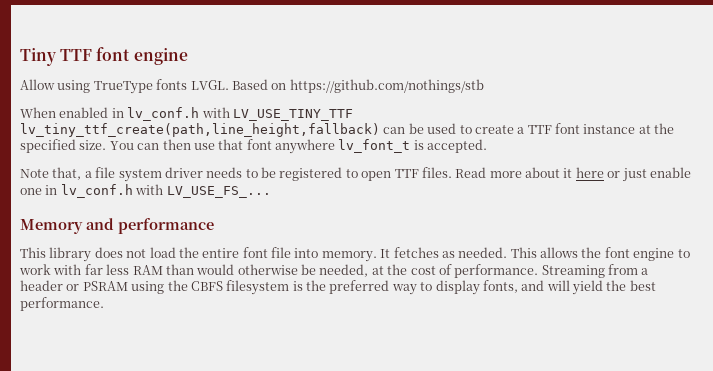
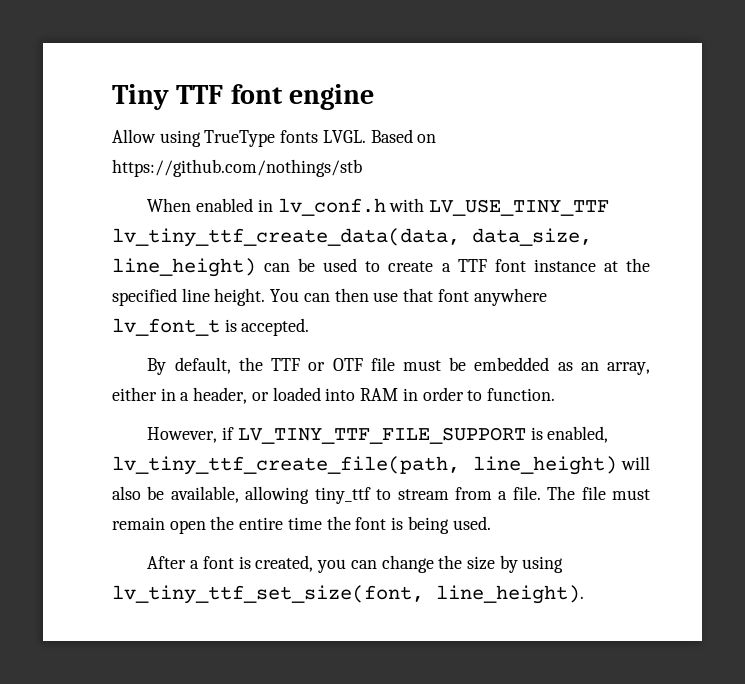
[20,123,380,137] lv_tiny_ttf_create(path,line_height,fallback) -> [112,228,592,247] [112,258,256,277] lv_tiny_ttf_create_data(data, data_size, line_height)
[79,140,107,150] size. -> [181,288,266,306] line height.
[20,167,691,182] [20,184,271,198] [20,218,214,234] [20,247,690,262] [19,264,649,278] [20,280,656,295] [20,297,104,311] Note that, a file system driver needs to be registered to open TTF files. Read more about it here or just enable one in lv_conf.h with LV_USE_FS_... // Memory and performance // This library does not load the entire font file into memory. It fetches as needed. This allows the font engine to work with far less RAM than would otherwise be needed, at the cost of performance. Streaming from a header or PSRAM using the CBFS filesystem is the preferred way to display fonts, and will yield the best performance. -> [147,357,650,375] [112,387,555,404] [147,426,609,444] [112,456,650,475] [112,486,651,504] [112,516,491,534] [147,555,564,573] [112,585,584,604] By default, the TTF or OTF file must be embedded as an array, either in a header, or loaded into RAM in order to function. // However, if LV_TINY_TTF_FILE_SUPPORT is enabled, lv_tiny_ttf_create_file(path, line_height) will also be available, allowing tiny_ttf to stream from a file. The file must remain open the entire time the font is being used. // After a font is created, you can change the size by using lv_tiny_ttf_set_size(font, line_height).

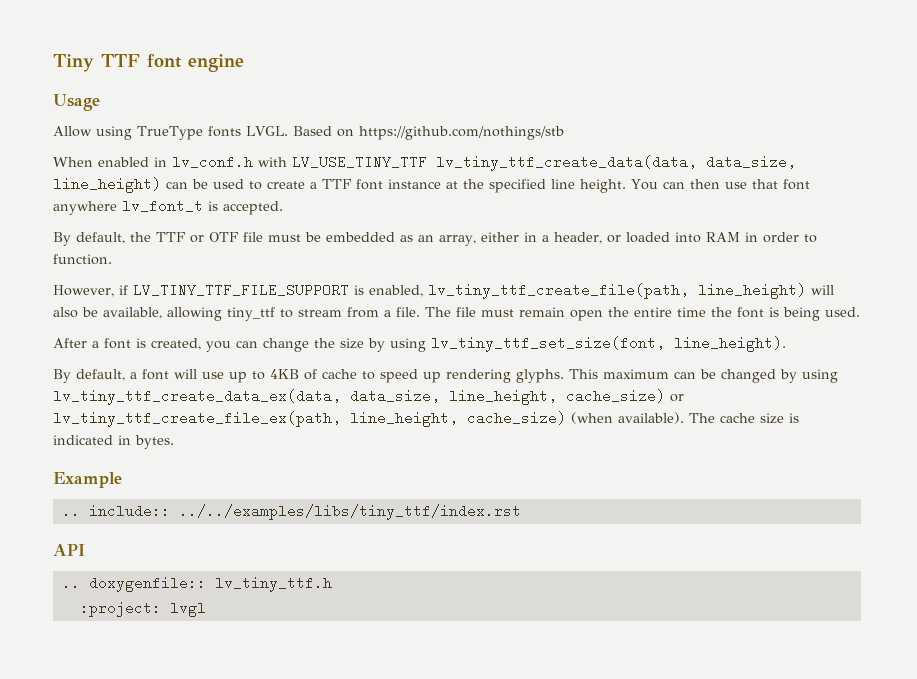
(375, 97) none -> [53,94,100,111] // Usage
(584, 594) none -> [53,369,838,383] [53,389,684,405] [53,411,799,427] [53,435,174,449] [53,472,122,488] [61,504,521,520] [53,544,85,556] [61,576,332,592] [79,601,206,617] // By default, a font will use up to 4KB of cache to speed up rendering glyphs. This maximum can be changed by using lv_tiny_ttf_create_data_ex(data, data_size, line_height, cache_size) or lv_tiny_ttf_create_file_ex(path, line_height, cache_size) (when available). The cache size is indicated in bytes. // Example // .. include:: ../../examples/libs/tiny_ttf/index.rst // API // .. doxygenfile:: lv_tiny_ttf.h // :project: lvgl

